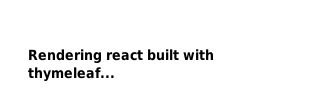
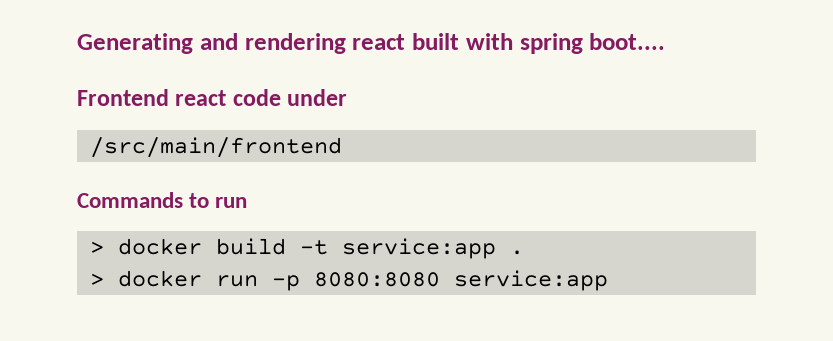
[28,49,214,64] [28,67,115,82] Rendering react built with thymeleaf... -> [77,33,666,54] [77,89,348,106] [89,137,342,158] [77,192,248,208] [89,238,524,259] [89,270,608,291] Generating and rendering react built with spring boot.... // Frontend react code under // /src/main/frontend // Commands to run // > docker build -t service:app . // > docker run -p 8080:8080 service:app

